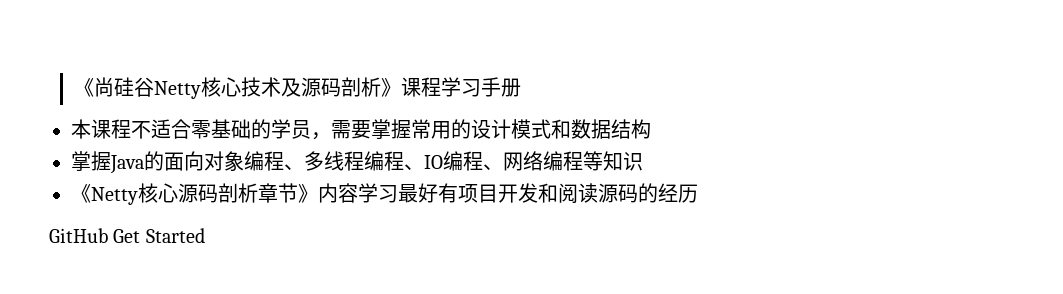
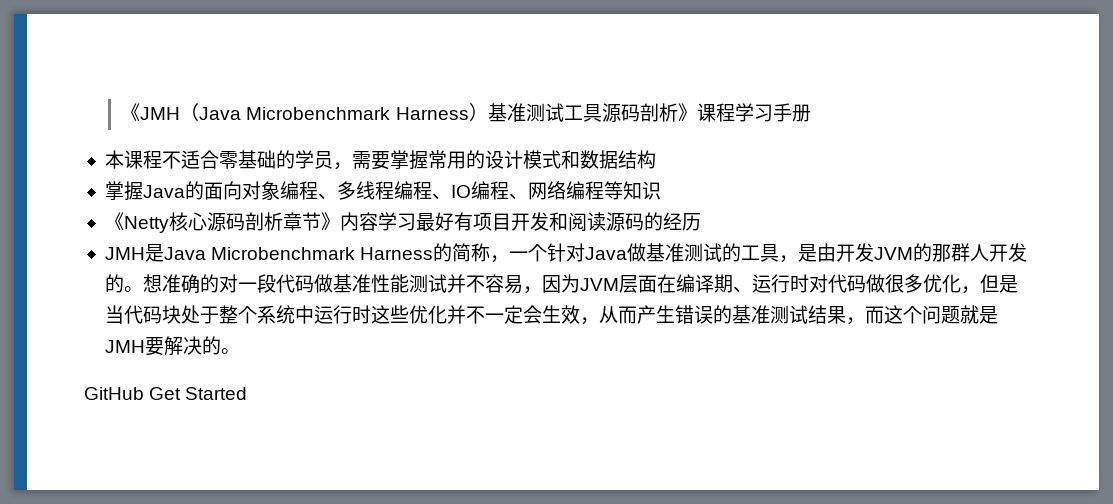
[74,77,302,99] 《尚硅谷Netty核心技术及 -> [121,103,602,122] 《JMH（Java Microbenchmark Harness）基准测试工具
(698, 193) none -> [104,243,1028,263] [104,274,1018,294] [104,305,998,325] [104,336,240,356] // JMH是Java Microbenchmark Harness的简称，一个针对Java做基准测试的工具，是由开发JVM的那群人开发的。想准确的对一段代码做基准性能测试并不容易，因为JVM层面在编译期、运行时对代码做很多优化，但是当代码块处于整个系统中运行时这些优化并不一定会生效，从而产生错误的基准测试结果，而这个问题就是JMH要解决的。

